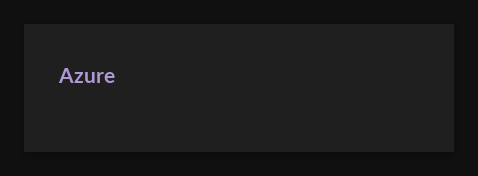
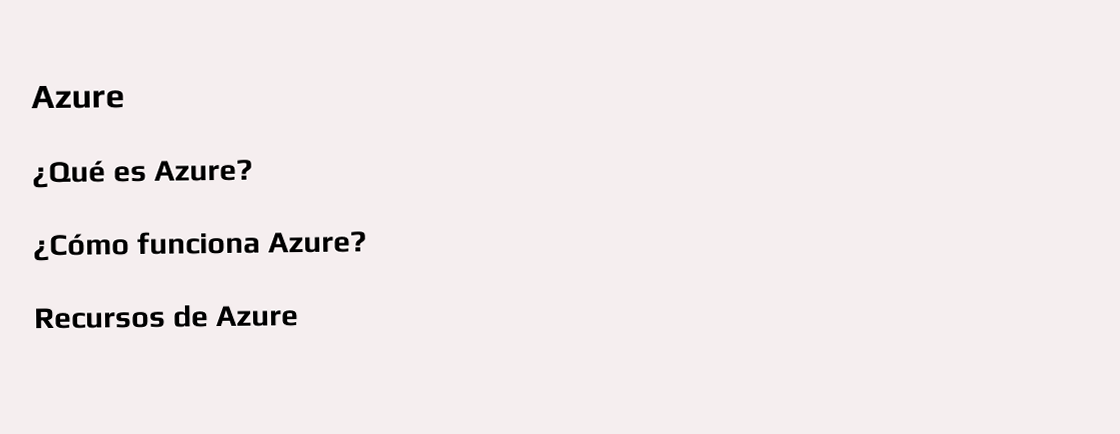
[58,68,115,83] Azure -> [31,84,125,110] [32,159,254,189] [33,230,368,262] [34,305,300,330] Azure // ¿Qué es Azure? // ¿Cómo funciona Azure? // Recursos de Azure

